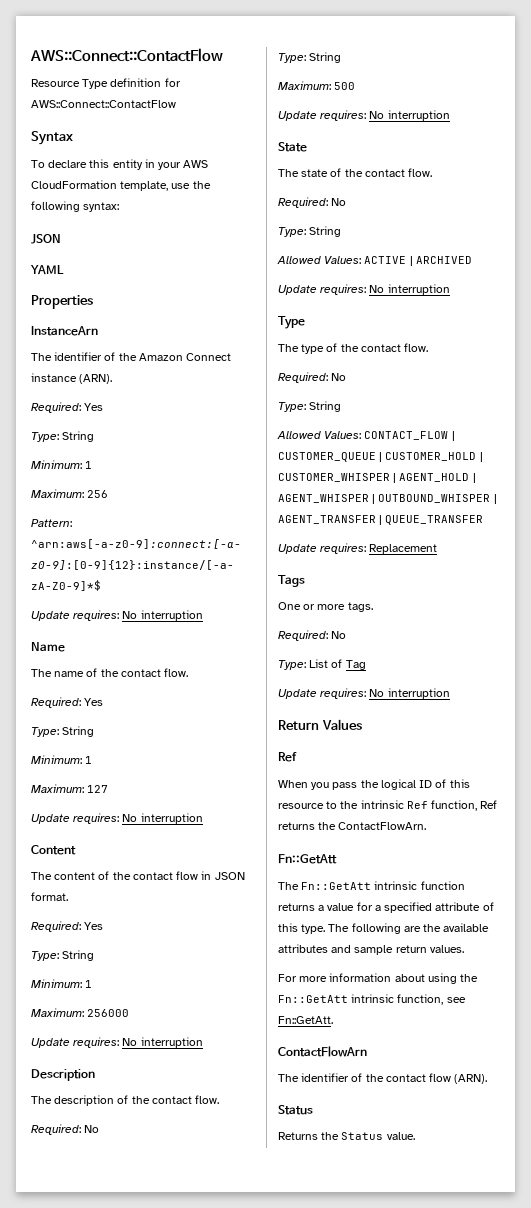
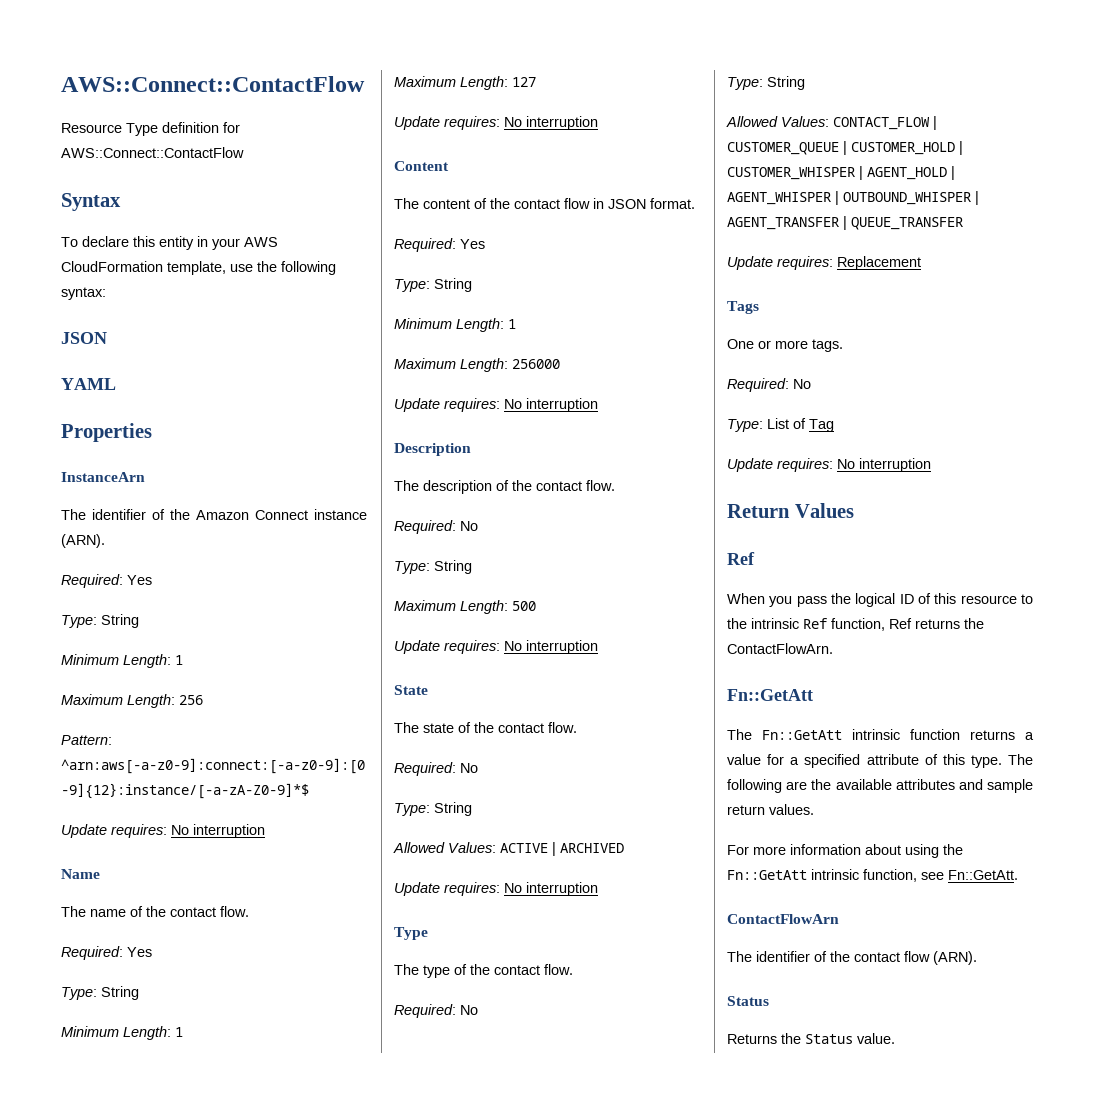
[31,460,93,469] [31,489,84,498] Minimum: 1 // Maximum: -> [61,654,183,668] [61,694,175,708] Minimum Length: 1 // Maximum Length:
[31,755,93,764] [31,784,84,793] Minimum: 1 // Maximum: -> [61,1026,183,1040] [394,76,508,90] Minimum Length: 1 // Maximum Length:
[31,979,93,988] [31,1008,84,1017] Minimum: 1 // Maximum: -> [394,318,516,332] [394,358,508,372] Minimum Length: 1 // Maximum Length:
[278,81,331,90] Maximum: -> [394,600,508,614] Maximum Length:

